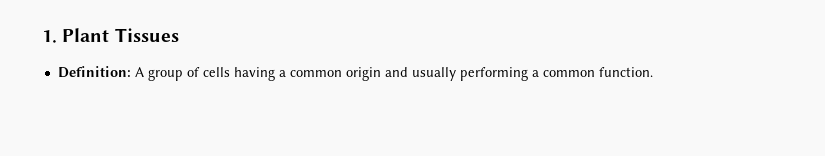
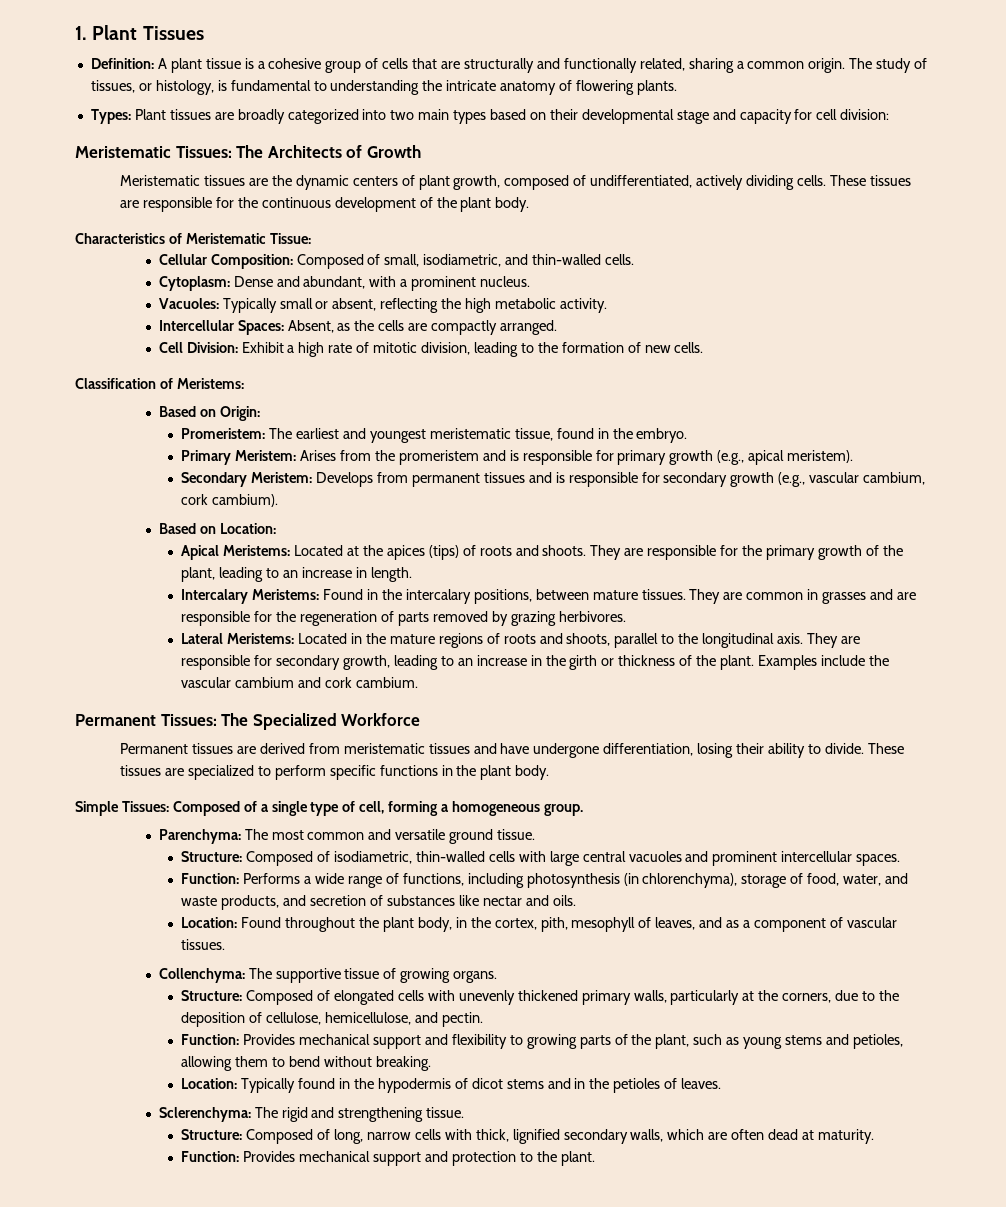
[147,67,653,81] group of cells having a common origin and usually performing a common function. -> [170,58,928,73] [90,80,677,95] [90,109,890,124] [75,145,421,158] [120,175,911,190] [120,197,530,212] [75,233,311,244] [158,254,635,269] [158,276,531,291] [158,298,607,313] [158,320,558,335] [158,342,704,357] [75,378,244,389] [158,406,260,421] [181,428,688,443] [181,450,854,465] [181,472,926,487] [181,494,279,507] [158,523,276,534] [181,545,903,560] [181,567,412,582] [181,589,916,604] [181,611,626,626] [181,633,860,648] [181,655,889,670] [181,677,418,688] [75,713,421,730] [120,743,904,758] [120,765,550,780] [75,801,583,816] [158,829,536,844] [181,851,901,866] [181,873,909,888] [181,895,576,910] [181,917,897,932] [181,939,226,950] [158,968,498,983] [181,990,899,1005] [181,1012,483,1027] [181,1034,903,1049] [181,1056,431,1071] [181,1078,722,1093] [158,1107,465,1122] [181,1129,874,1144] [181,1151,595,1166] plant tissue is a cohesive group of cells that are structurally and functionally related, sharing a common origin. The study of tissues, or histology, is fundamental to understanding the intricate anatomy of flowering plants. // Types: Plant tissues are broadly categorized into two main types based on their developmental stage and capacity for cell division: // Meristematic Tissues: The Architects of Growth // Meristematic tissues are the dynamic centers of plant growth, composed of undifferentiated, actively dividing cells. These tissues are responsible for the continuous development of the plant body. // Characteristics of Meristematic Tissue: // Cellular Composition: Composed of small, isodiametric, and thin-walled cells. // Cytoplasm: Dense and abundant, with a prominent nucleus. // Vacuoles: Typically small or absent, reflecting the high metabolic activity. // Intercellular Spaces: Absent, as the cells are compactly arranged. // Cell Division: Exhibit a high rate of mitotic division, leading to the formation of new cells. // Classification of Meristems: // Based on Origin: // Promeristem: The earliest and youngest meristematic tissue, found in the embryo. // Primary Meristem: Arises from the promeristem and is responsible for primary growth (e.g., apical meristem). // Secondary Meristem: Develops from permanent tissues and is responsible for secondary growth (e.g., vascular cambium, cork cambium). // Based on Location: // Apical Meristems: Located at the apices (tips) of roots and shoots. They are responsible for the primary growth of the plant, leading to an increase in length. // Intercalary Meristems: Found in the intercalary positions, between mature tissues. They are common in grasses and are responsible for the regeneration of parts removed by grazing herbivores. // Lateral Meristems: Located in the mature regions of roots and shoots, parallel to the longitudinal axis. They are responsible for secondary growth, leading to an increase in the girth or thickness of the plant. Examples include the vascular cambium and cork cambium. // Permanent Tissues: The Specialized Workforce // Permanent tissues are derived from meristematic tissues and have undergone differentiation, losing their ability to divide. These tissues are specialized to perform specific functions in the plant body. // Simple Tissues: Composed of a single type of cell, forming a homogeneous group. // Parenchyma: The most common and versatile ground tissue. // Structure: Composed of isodiametric, thin-walled cells with large central vacuoles and prominent intercellular spaces. // Function: Performs a wide range of functions, including photosynthesis (in chlorenchyma), storage of food, water, and waste products, and secretion of substances like nectar and oils. // Location: Found throughout the plant body, in the cortex, pith, mesophyll of leaves, and as a component of vascular tissues. // Collenchyma: The supportive tissue of growing organs. // Structure: Composed of elongated cells with unevenly thickened primary walls, particularly at the corners, due to the deposition of cellulose, hemicellulose, and pectin. // Function: Provides mechanical support and flexibility to growing parts of the plant, such as young stems and petioles, allowing them to bend without breaking. // Location: Typically found in the hypodermis of dicot stems and in the petioles of leaves. // Sclerenchyma: The rigid and strengthening tissue. // Structure: Composed of long, narrow cells with thick, lignified secondary walls, which are often dead at maturity. // Function: Provides mechanical support and protection to the plant.

